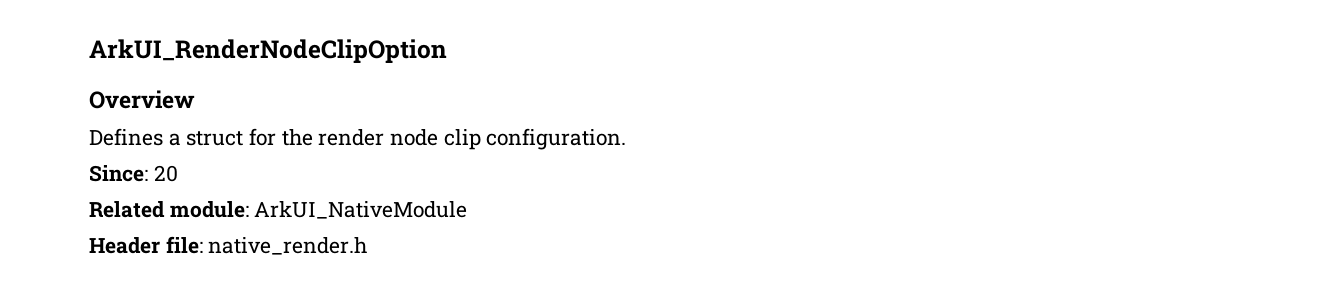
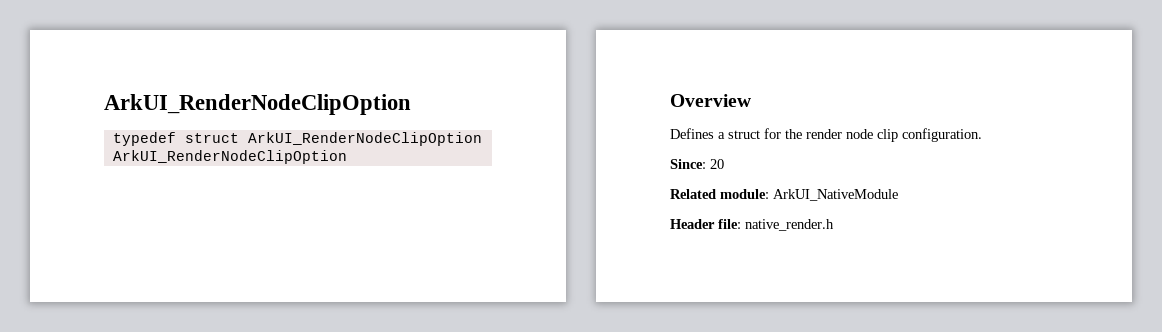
[89,39,447,63] ArkUI_RenderNodeClipOption -> [104,94,411,115] [112,132,482,146] [112,150,347,164] ArkUI_RenderNodeClipOption // typedef struct ArkUI_RenderNodeClipOption ArkUI_RenderNodeClipOption

